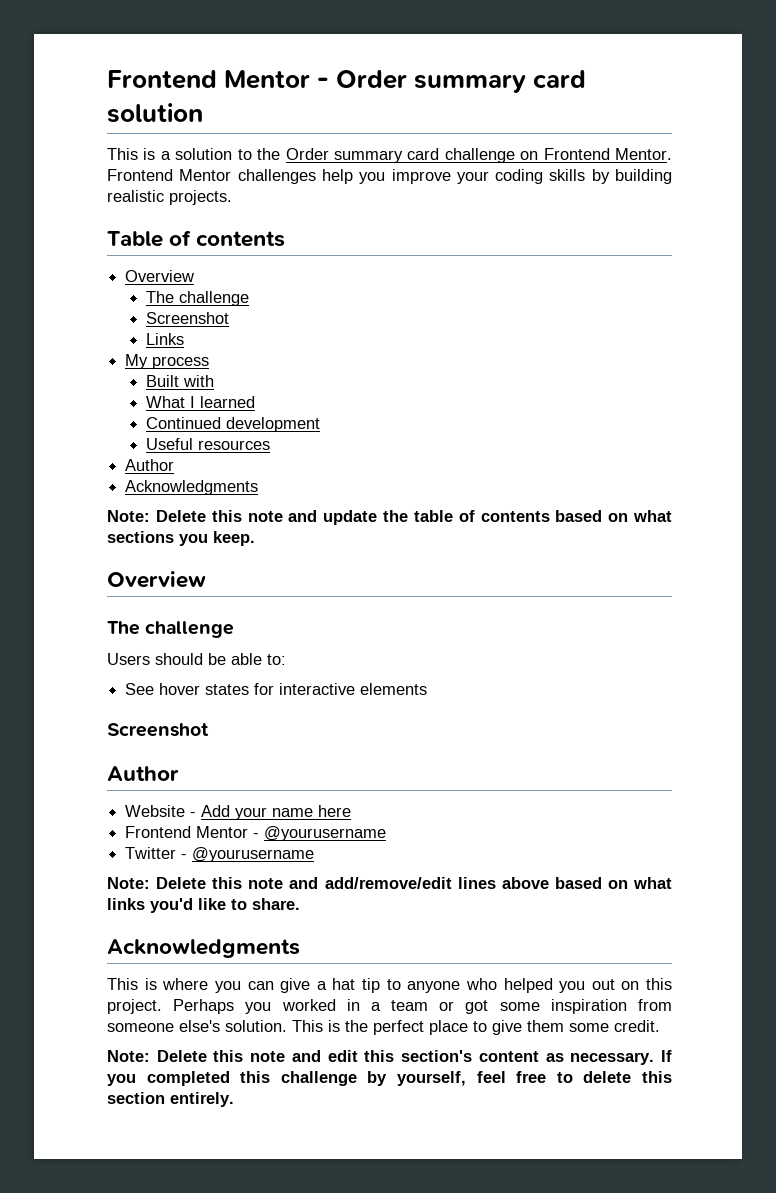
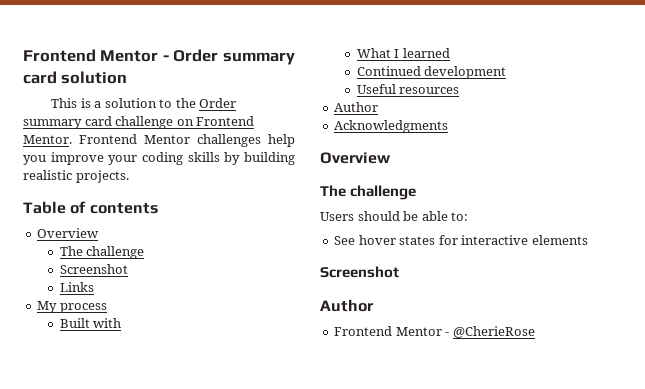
[107,510,672,525] [107,531,255,546] // Note: Delete this note and update the table of contents based on what sections you keep. -> (449, 126) none
[125,805,352,820] [125,826,387,841] [125,847,315,862] [107,877,673,889] [107,898,300,913] [107,939,300,958] [107,978,672,993] [107,999,672,1014] [107,1020,660,1035] [107,1050,672,1065] [107,1071,673,1086] [107,1092,234,1107] Website - Add your name here // Frontend Mentor - @yourusername // Twitter - @yourusername // Note: Delete this note and add/remove/edit lines above based on what links you'd like to share. // Acknowledgments // This is where you can give a hat tip to anyone who helped you out on this project. Perhaps you worked in a team or got some inspiration from someone else's solution. This is the perfect place to give them some credit. // Note: Delete this note and edit this section's content as necessary. If you completed this challenge by yourself, feel free to delete this section entirely. -> [334,326,535,338] Frontend Mentor - @CherieRose

